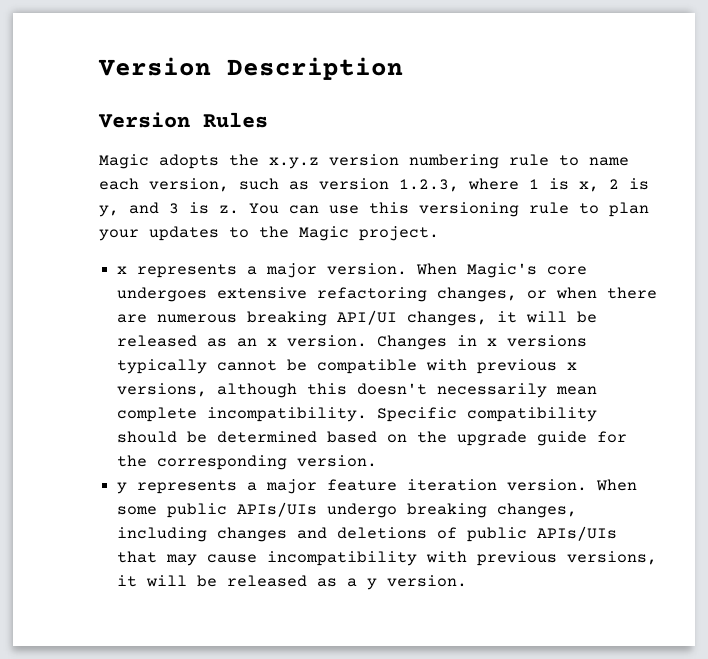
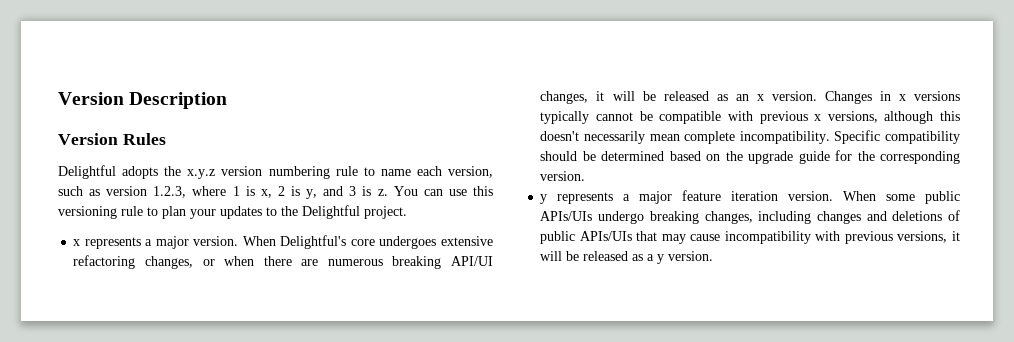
[99,154,149,169] Magic -> [58,165,116,179] Delightful
[299,226,349,241] Magic -> [302,205,360,219] Delightful
[467,263,538,278] Magic's -> [280,235,347,249] Delightful's

